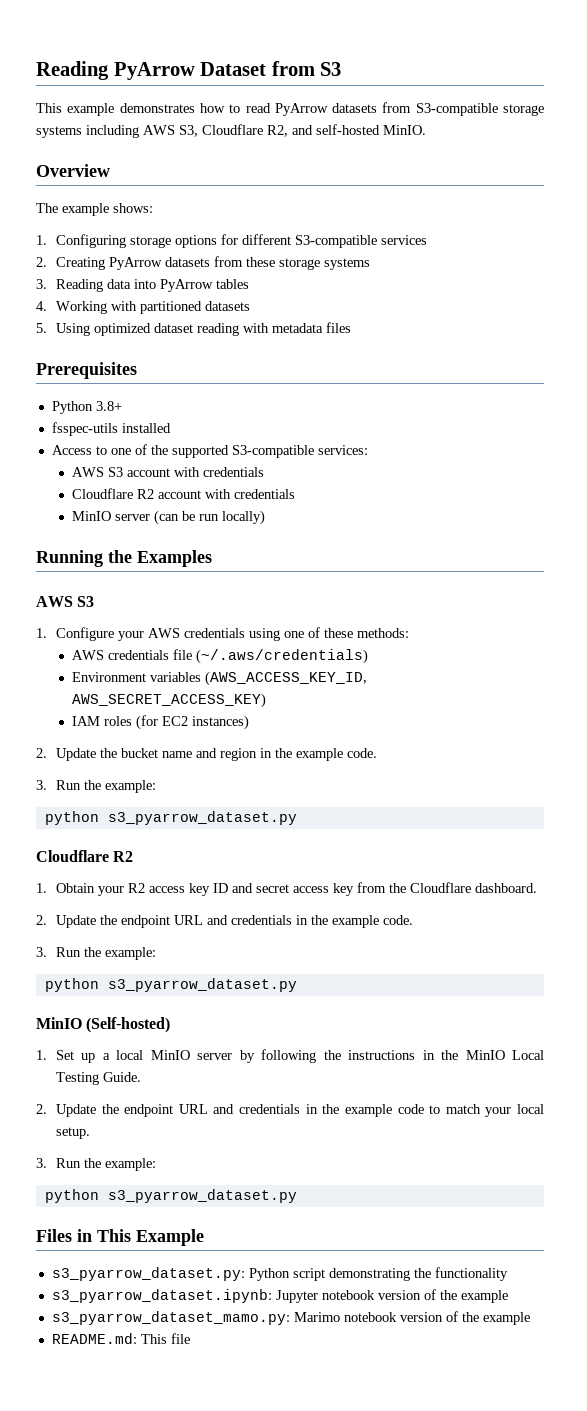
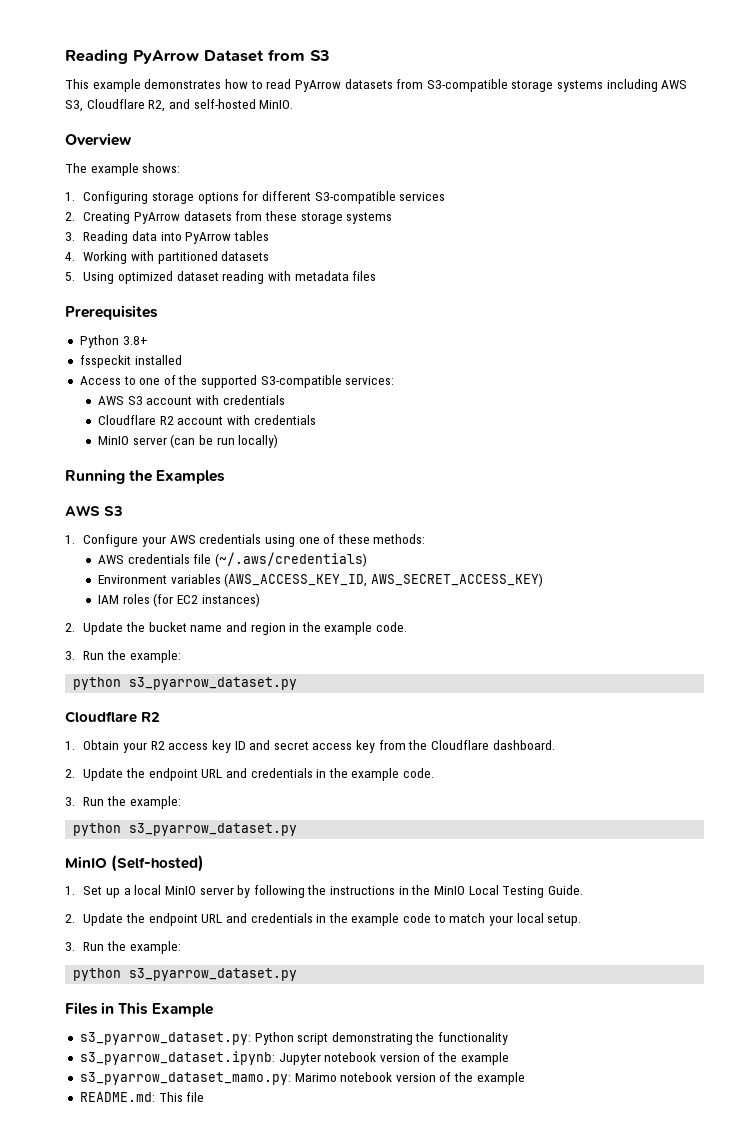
[51,422,118,436] fsspec-utils -> [79,355,131,368] fsspeckit

